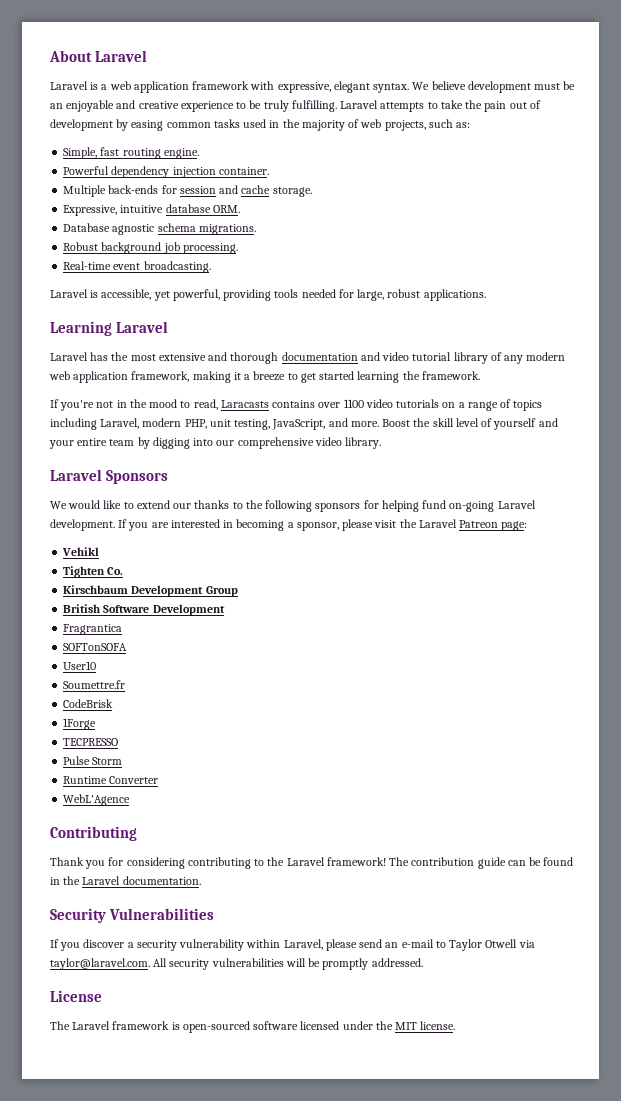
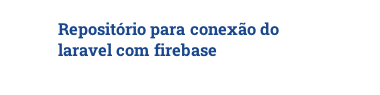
[49,50,148,62] [50,81,576,93] [50,100,541,112] [50,119,471,131] [63,147,199,159] [63,166,269,178] [63,185,312,197] [63,204,240,216] [63,223,256,235] [63,242,238,254] [63,261,211,273] [50,289,486,301] [50,321,169,336] [50,352,566,364] [49,371,480,383] [50,399,543,411] [50,418,558,430] [49,437,382,449] [50,469,169,484] [50,500,536,512] [50,519,528,531] [62,547,100,556] [63,566,124,578] [63,585,238,597] [63,604,225,616] [63,624,123,635] [63,643,128,651] [63,661,97,670] [63,680,126,689] [63,699,114,708] [63,718,97,730] [63,738,119,746] [63,756,123,765] [63,776,159,784] [63,794,131,806] [50,826,137,841] [50,857,574,869] [50,876,201,885] [50,908,215,923] [50,939,535,951] [50,958,423,970] [50,990,102,1002] [50,1021,456,1033] About Laravel // Laravel is a web application framework with expressive, elegant syntax. We believe development must be an enjoyable and creative experience to be truly fulfilling. Laravel attempts to take the pain out of development by easing common tasks used in the majority of web projects, such as: // Simple, fast routing engine. // Powerful dependency injection container. // Multiple back-ends for session and cache storage. // Expressive, intuitive database ORM. // Database agnostic schema migrations. // Robust background job processing. // Real-time event broadcasting. // Laravel is accessible, yet powerful, providing tools needed for large, robust applications. // Learning Laravel // Laravel has the most extensive and thorough documentation and video tutorial library of any modern web application framework, making it a breeze to get started learning the framework. // If you're not in the mood to read, Laracasts contains over 1100 video tutorials on a range of topics including Laravel, modern PHP, unit testing, JavaScript, and more. Boost the skill level of yourself and your entire team by digging into our comprehensive video library. // Laravel Sponsors // We would like to extend our thanks to the following sponsors for helping fund on-going Laravel development. If you are interested in becoming a sponsor, please visit the Laravel Patreon page: // Vehikl // Tighten Co. // Kirschbaum Development Group // British Software Development // Fragrantica // SOFTonSOFA // User10 // Soumettre.fr // CodeBrisk // 1Forge // TECPRESSO // Pulse Storm // Runtime Converter // WebL'Agence // Contributing // Thank you for considering contributing to the Laravel framework! The contribution guide can be found in the Laravel documentation. // Security Vulnerabilities // If you discover a security vulnerability within Laravel, please send an e-mail to Taylor Otwell via taylor@laravel.com. All security vulnerabilities will be promptly addressed. // License // The Laravel framework is open-sourced software licensed under the MIT license. -> [58,22,280,39] [58,43,217,57] Repositório para conexão do laravel com firebase

